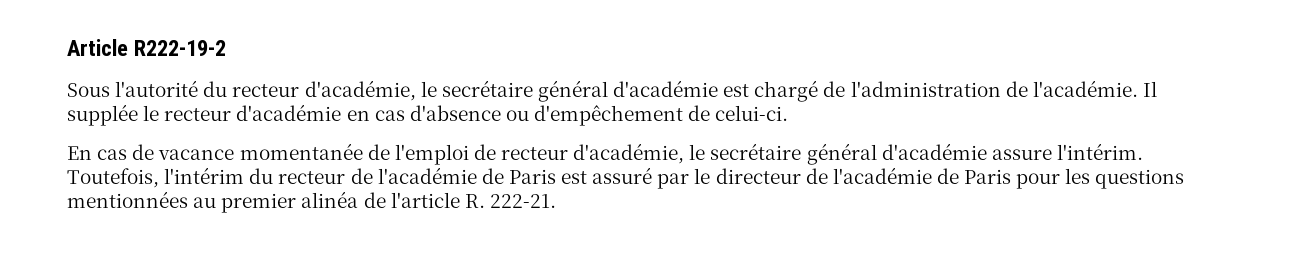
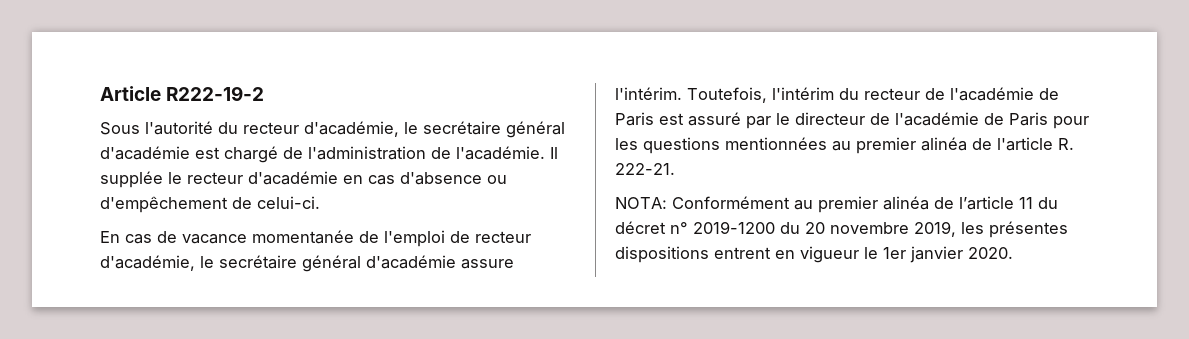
(556, 201) none -> [615,196,1058,213] [615,221,1068,238] [615,246,1013,263] // NOTA: Conformément au premier alinéa de l’article 11 du décret n° 2019-1200 du 20 novembre 2019, les présentes dispositions entrent en vigueur le 1er janvier 2020.

